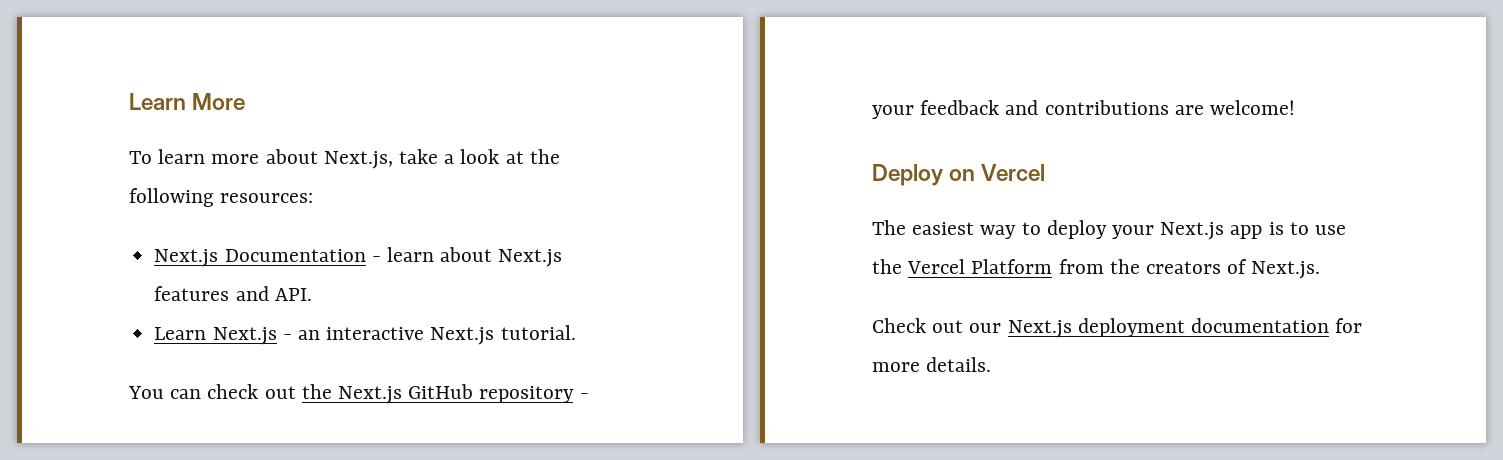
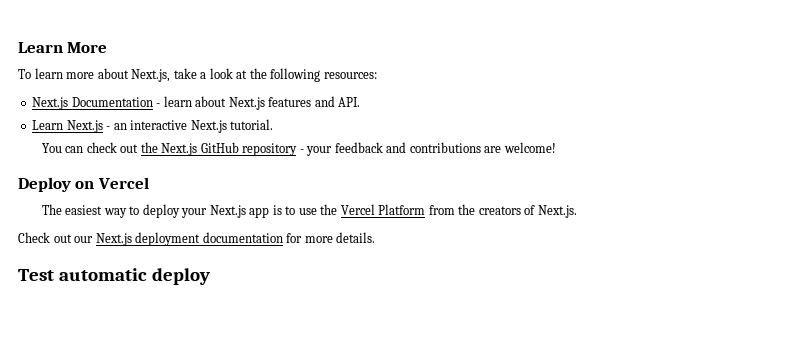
(992, 364) none -> [18,268,210,285] // Test automatic deploy

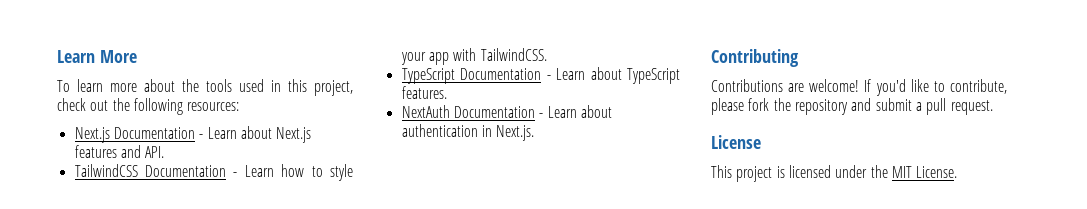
[131,68,248,82] Next.js, take a look at -> [181,79,353,96] [57,98,109,111] the tools used in this project, check out
[163,96,192,107] learn -> [207,127,237,139] Learn
[32,119,274,133] [41,142,556,156] [18,177,149,192] [41,204,577,218] [18,232,376,246] [18,268,210,285] Learn Next.js - an interactive Next.js tutorial. // You can check out the Next.js GitHub repository - your feedback and contributions are welcome! // Deploy on Vercel // The easiest way to deploy your Next.js app is to use the Vercel Platform from the creators of Next.js. // Check out our Next.js deployment documentation for more details. // Test automatic deploy -> [74,164,353,181] [400,48,547,65] [401,67,680,84] [401,86,447,99] [401,105,612,118] [401,124,535,141] [711,49,799,67] [711,79,1007,96] [711,98,993,115] [711,135,761,149] [711,165,958,182] TailwindCSS Documentation - Learn how to style your app with TailwindCSS. // TypeScript Documentation - Learn about TypeScript features. // NextAuth Documentation - Learn about authentication in Next.js. // Contributing // Contributions are welcome! If you'd like to contribute, please fork the repository and submit a pull request. // License // This project is licensed under the MIT License.

